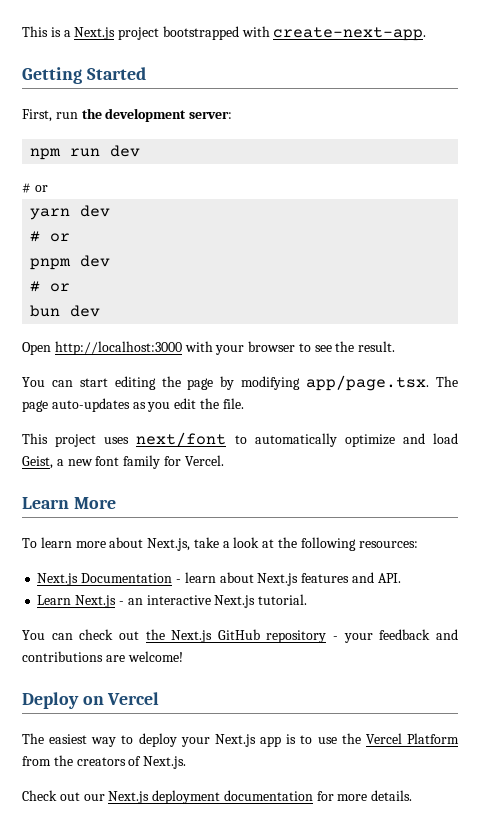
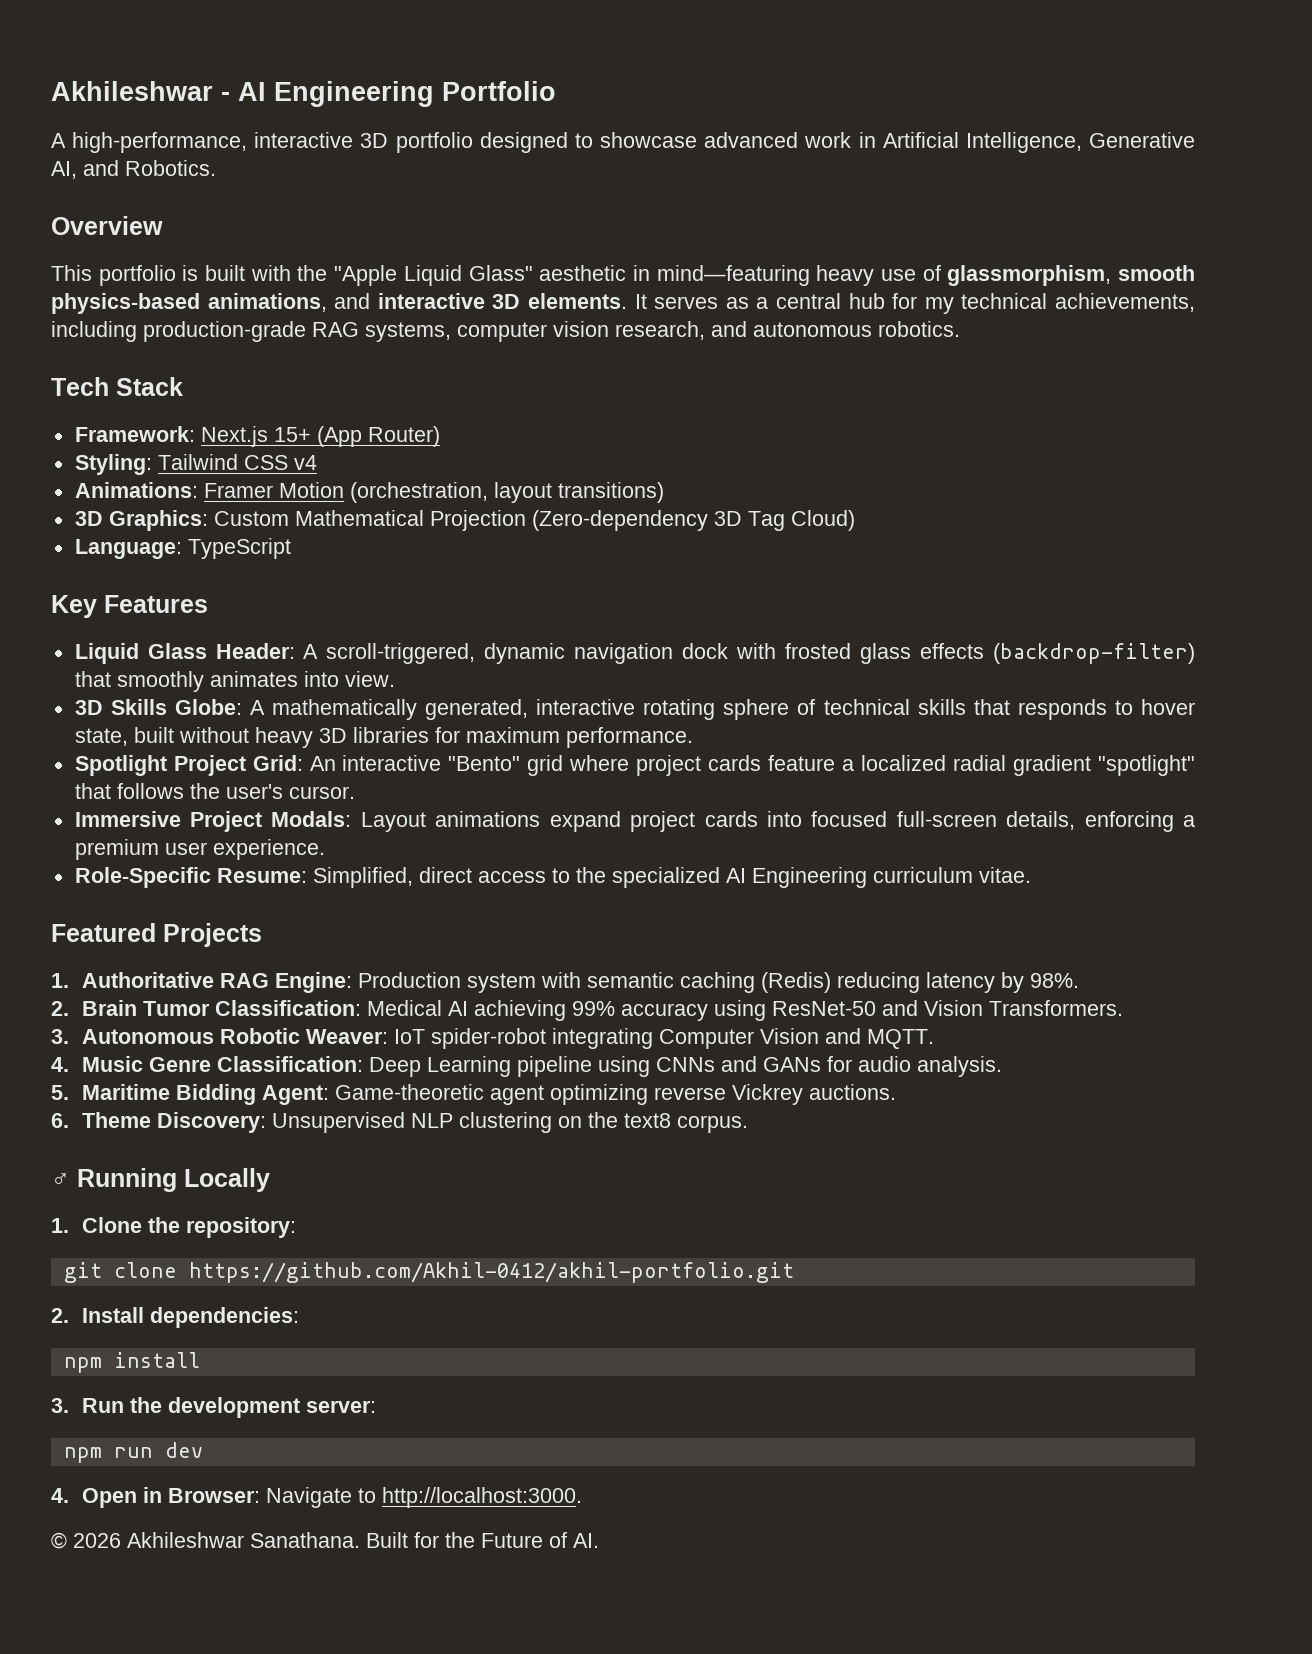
[22,26,427,41] [22,67,146,84] [22,109,78,122] This is a Next.js project bootstrapped with create-next-app. // Getting Started // First, run -> [51,81,556,107] [51,132,1196,153] [51,160,216,179] [51,216,163,235] [51,265,1195,286] [51,293,1196,314] [51,321,960,342] [51,377,183,396] [74,426,440,447] [74,454,317,475] [74,482,664,503] [74,510,855,531] [74,538,291,559] [51,595,208,618] [74,643,1195,664] [74,671,395,692] [74,699,1195,720] [74,727,693,748] [74,755,1196,776] [74,783,355,799] [74,811,1195,832] [74,839,325,860] [74,867,1031,888] [51,923,262,947] [51,972,1080,993] [51,1000,1124,1021] [51,1028,935,1049] [51,1056,1003,1077] [51,1084,897,1105] [51,1112,749,1133] [51,1168,270,1192] [51,1217,297,1238] [63,1262,794,1283] [51,1307,300,1328] [63,1352,200,1373] [51,1398,125,1413] Akhileshwar - AI Engineering Portfolio // A high-performance, interactive 3D portfolio designed to showcase advanced work in Artificial Intelligence, Generative AI, and Robotics. // Overview // This portfolio is built with the "Apple Liquid Glass" aesthetic in mind—featuring heavy use of glassmorphism, smooth physics-based animations, and interactive 3D elements. It serves as a central hub for my technical achievements, including production-grade RAG systems, computer vision research, and autonomous robotics. // Tech Stack // Framework: Next.js 15+ (App Router) // Styling: Tailwind CSS v4 // Animations: Framer Motion (orchestration, layout transitions) // 3D Graphics: Custom Mathematical Projection (Zero-dependency 3D Tag Cloud) // Language: TypeScript // Key Features // Liquid Glass Header: A scroll-triggered, dynamic navigation dock with frosted glass effects (backdrop-filter) that smoothly animates into view. // 3D Skills Globe: A mathematically generated, interactive rotating sphere of technical skills that responds to hover state, built without heavy 3D libraries for maximum performance. // Spotlight Project Grid: An interactive "Bento" grid where project cards feature a localized radial gradient "spotlight" that follows the user's cursor. // Immersive Project Modals: Layout animations expand project cards into focused full-screen details, enforcing a premium user experience. // Role-Specific Resume: Simplified, direct access to the specialized AI Engineering curriculum vitae. // Featured Projects // 1. Authoritative RAG Engine: Production system with semantic caching (Redis) reducing latency by 98%. // 2. Brain Tumor Classification: Medical AI achieving 99% accuracy using ResNet-50 and Vision Transformers. // 3. Autonomous Robotic Weaver: IoT spider-robot integrating Computer Vision and MQTT. // 4. Music Genre Classification: Deep Learning pipeline using CNNs and GANs for audio analysis. // 5. Maritime Bidding Agent: Game-theoretic agent optimizing reverse Vickrey auctions. // 6. Theme Discovery: Unsupervised NLP clustering on the text8 corpus. // ♂ Running Locally // 1. Clone the repository: // git clone https://github.com/Akhil-0412/akhil-portfolio.git // 2. Install dependencies: // npm install // 3. Run
[22,183,48,193] [30,205,111,220] [30,231,71,242] [30,255,111,270] [30,281,71,292] [30,305,101,317] [22,341,396,355] [22,375,459,391] [22,398,244,412] [22,432,458,447] [22,455,224,469] [22,497,116,509] [22,537,418,551] [37,572,401,586] [37,594,308,608] [22,629,458,643] [22,651,183,662] [22,692,160,709] [22,733,459,747] [22,755,187,769] [22,790,413,804] # or // yarn dev // # or // pnpm dev // # or // bun dev // Open http://localhost:3000 with your browser to see the result. // You can start editing the page by modifying app/page.tsx. The page auto-updates as you edit the file. // This project uses next/font to automatically optimize and load Geist, a new font family for Vercel. // Learn More // To learn more about Next.js, take a look at the following resources: // Next.js Documentation - learn about Next.js features and API. // Learn Next.js - an interactive Next.js tutorial. // You can check out the Next.js GitHub repository - your feedback and contributions are welcome! // Deploy on Vercel // The easiest way to deploy your Next.js app is to use the Vercel Platform from the creators of Next.js. // Check out our Next.js deployment documentation for more details. -> [51,1487,583,1508] [51,1532,599,1549] 4. Open in Browser: Navigate to http://localhost:3000. // © 2026 Akhileshwar Sanathana. Built for the Future of AI.

